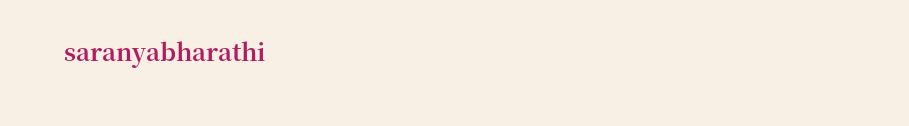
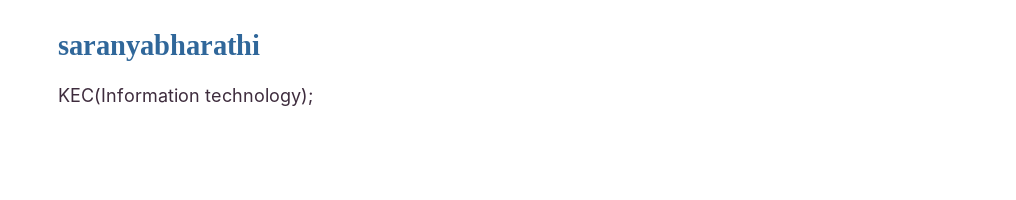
(265, 54) none -> [58,88,313,106] // KEC(Information technology);

